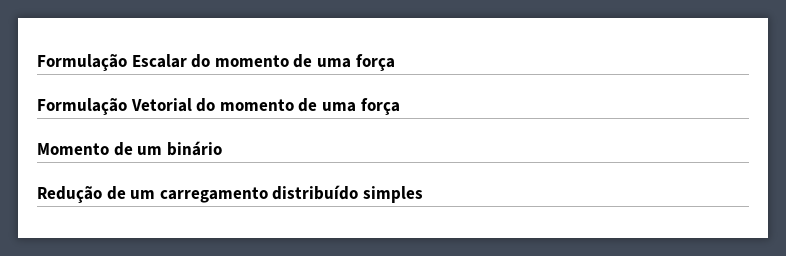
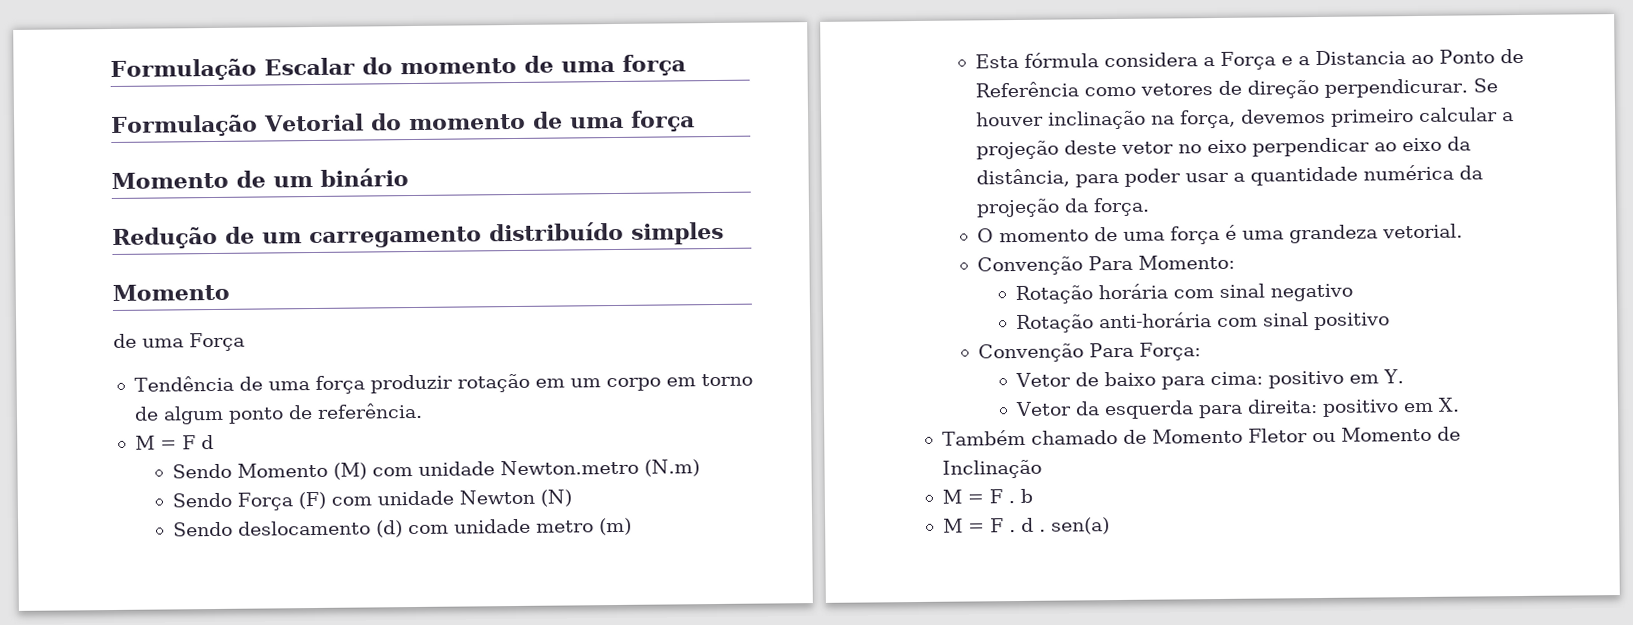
(423, 194) none -> [112,283,230,301] [113,332,245,352] [133,373,753,394] [133,402,423,425] [134,435,214,450] [172,459,701,480] [172,489,573,511] [173,517,633,538] [975,48,1525,70] [975,78,1499,99] [976,107,1515,130] [976,136,1472,160] [976,164,1484,188] [976,197,1151,218] [977,223,1464,245] [977,254,1236,276] [1014,283,1353,305] [1015,312,1390,334] [978,342,1202,363] [1014,369,1404,390] [1014,397,1460,420] [941,426,1461,446] [941,459,1042,479] [941,488,1033,504] [942,517,1110,535] // Momento // de uma Força // Tendência de uma força produzir rotação em um corpo em torno de algum ponto de referência. // M = F d // Sendo Momento (M) com unidade Newton.metro (N.m) // Sendo Força (F) com unidade Newton (N) // Sendo deslocamento (d) com unidade metro (m) // Esta fórmula considera a Força e a Distancia ao Ponto de Referência como vetores de direção perpendicurar. Se houver inclinação na força, devemos primeiro calcular a projeção deste vetor no eixo perpendicar ao eixo da distância, para poder usar a quantidade numérica da projeção da força. // O momento de uma força é uma grandeza vetorial. // Convenção Para Momento: // Rotação horária com sinal negativo // Rotação anti-horária com sinal positivo // Convenção Para Força: // Vetor de baixo para cima: positivo em Y. // Vetor da esquerda para direita: positivo em X. // Também chamado de Momento Fletor ou Momento de Inclinação // M = F . b // M = F . d . sen(a)

